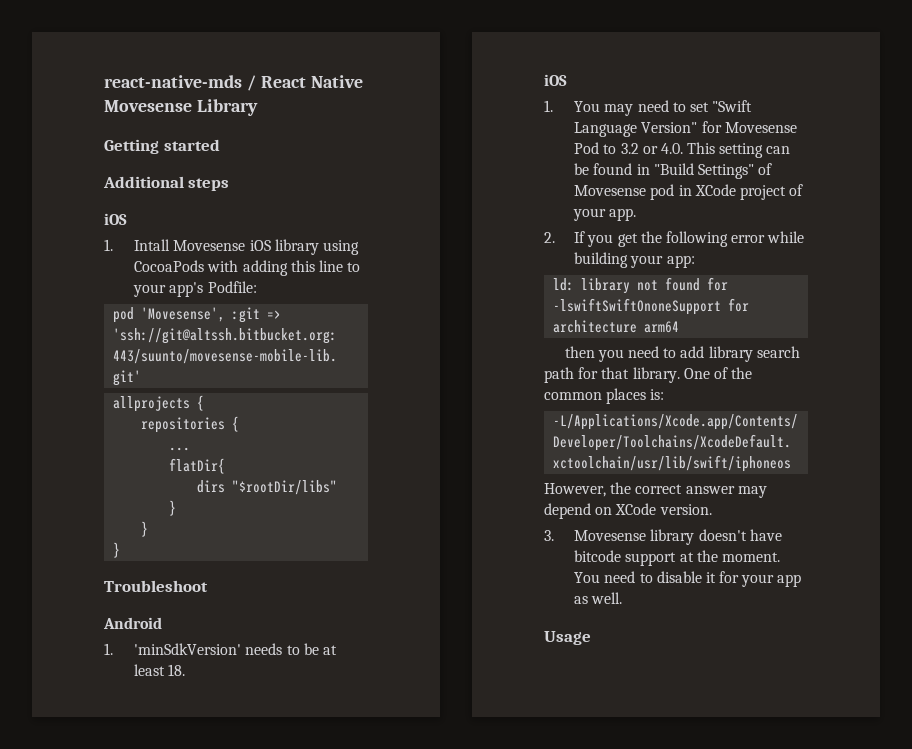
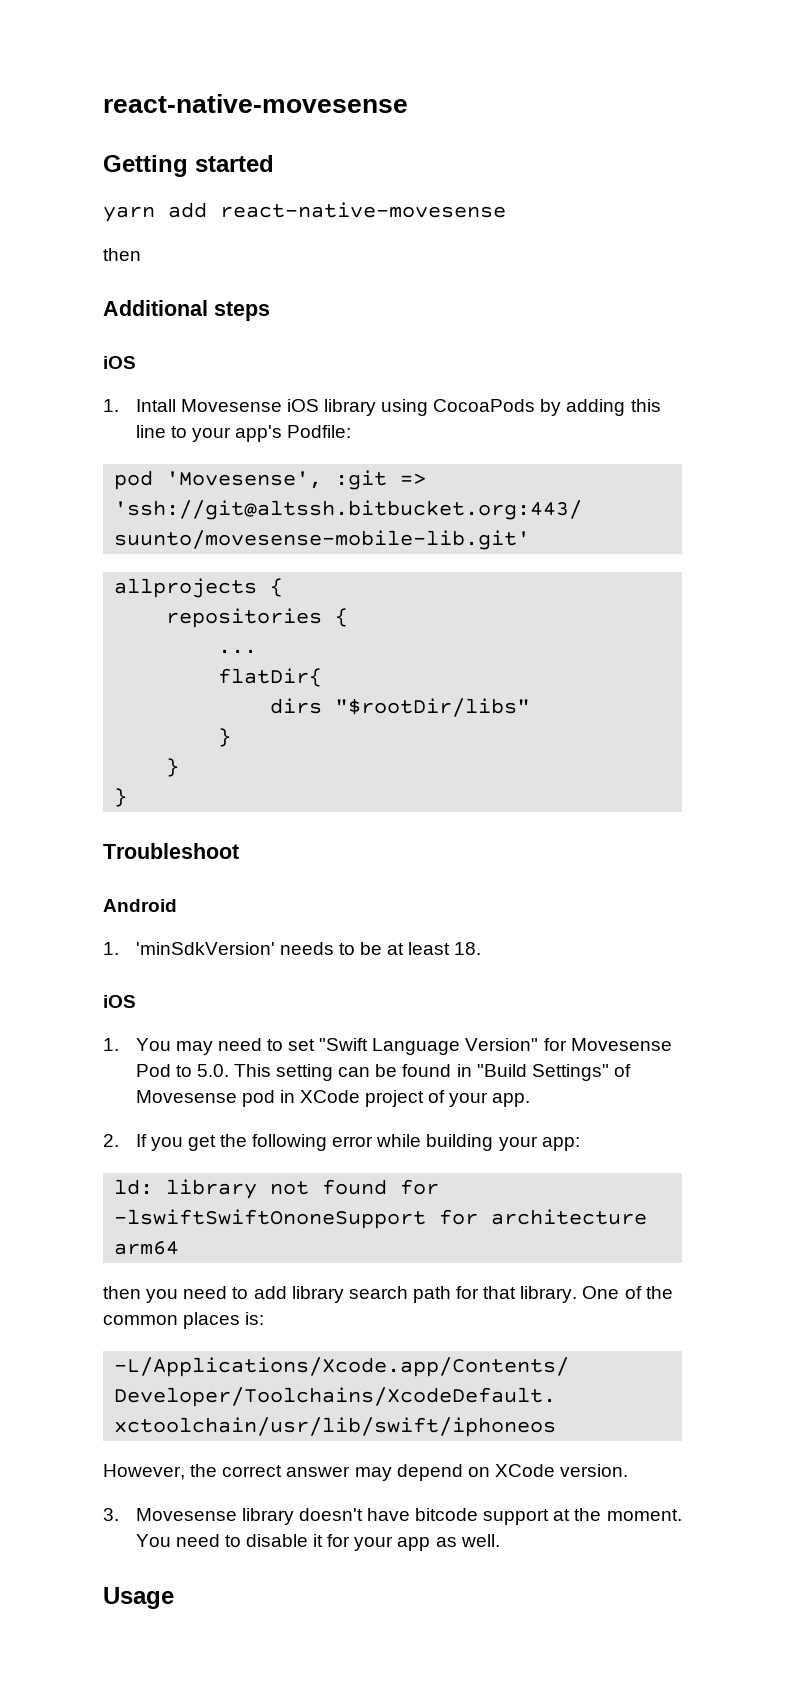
[104,75,363,91] [104,99,258,116] [104,139,220,154] react-native-mds / React Native Movesense Library // Getting started -> [103,94,408,113] [103,155,274,177] [103,202,506,222] [103,248,141,261] react-native-movesense // Getting started // yarn add react-native-movesense // then
[207,260,239,272] with -> [540,399,562,416] by
[620,143,683,154] 3.2 or 4.0. -> [196,1064,229,1077] 5.0.

